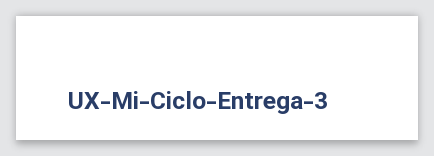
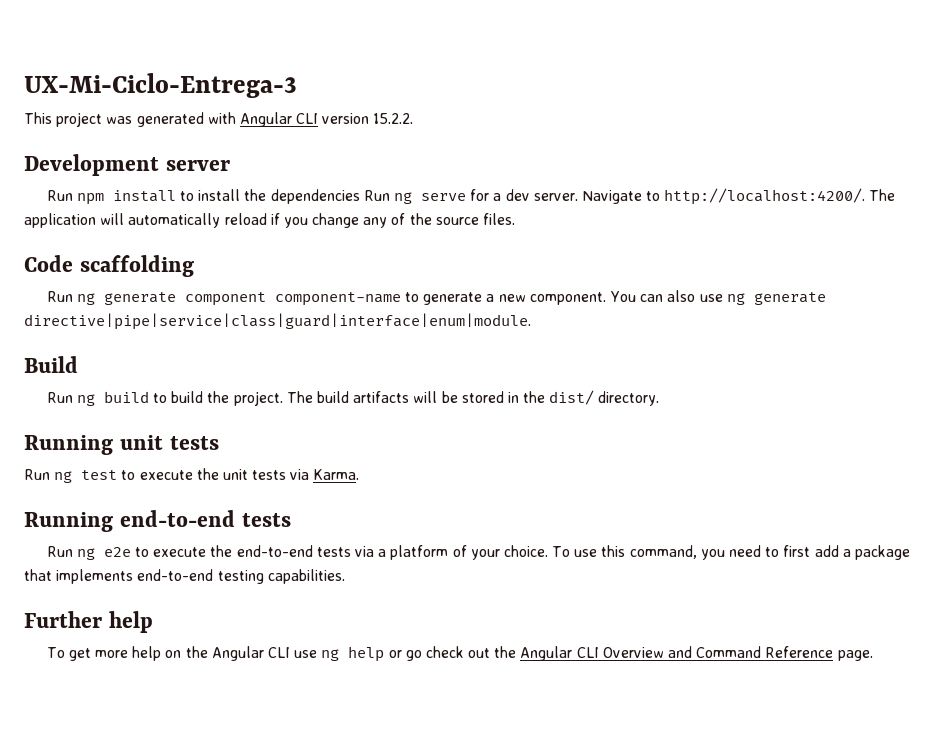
(328, 102) none -> [24,112,414,127] [24,154,230,176] [46,188,896,205] [24,213,516,228] [24,255,194,277] [46,290,826,306] [24,313,531,330] [24,356,78,373] [46,390,660,406] [24,435,219,455] [24,468,360,483] [24,510,291,532] [46,545,910,560] [24,569,345,584] [24,611,153,633] [46,646,873,662] // This project was generated with Angular CLI version 15.2.2. // Development server // Run npm install to install the dependencies Run ng serve for a dev server. Navigate to http://localhost:4200/. The application will automatically reload if you change any of the source files. // Code scaffolding // Run ng generate component component-name to generate a new component. You can also use ng generate directive|pipe|service|class|guard|interface|enum|module. // Build // Run ng build to build the project. The build artifacts will be stored in the dist/ directory. // Running unit tests // Run ng test to execute the unit tests via Karma. // Running end-to-end tests // Run ng e2e to execute the end-to-end tests via a platform of your choice. To use this command, you need to first add a package that implements end-to-end testing capabilities. // Further help // To get more help on the Angular CLI use ng help or go check out the Angular CLI Overview and Command Reference page.

